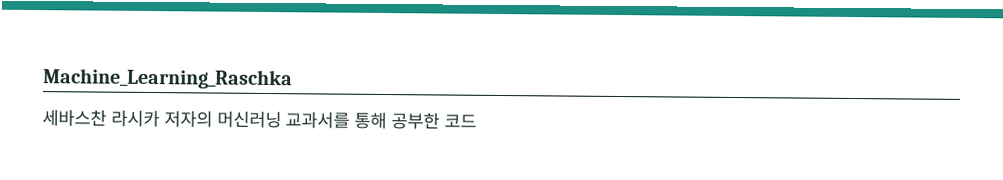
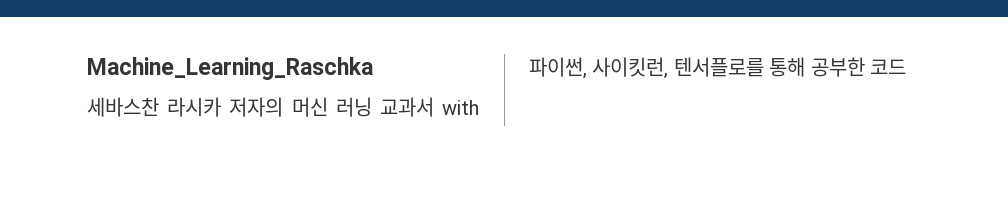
[216,110,351,129] 머신러닝 교과서를 -> [291,97,480,117] [529,57,764,79] 머신 러닝 교과서 with 파이썬, 사이킷런, 텐서플로를

